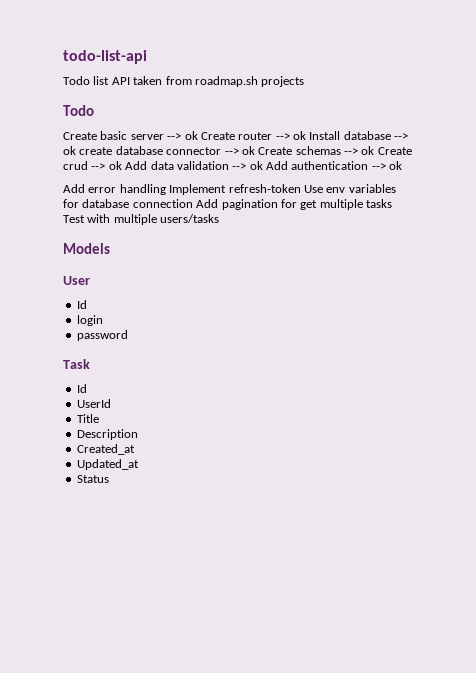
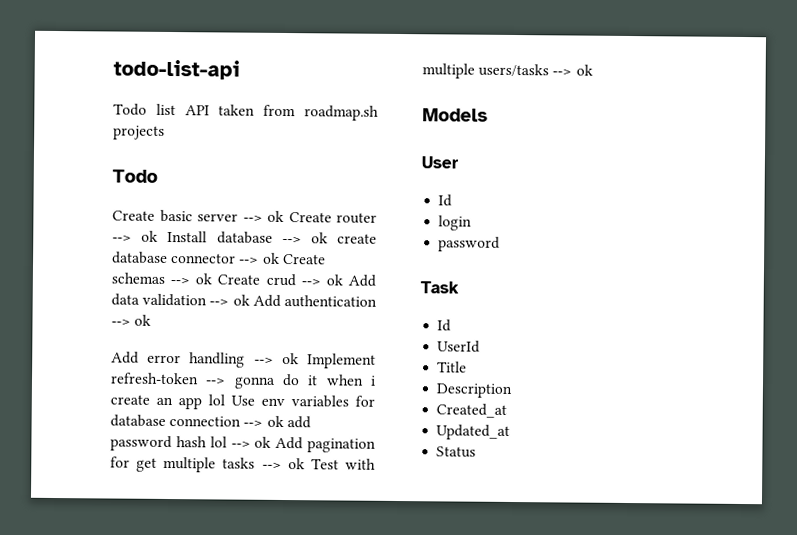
[169,184,301,195] Implement refresh-token -> [253,352,376,369] [110,372,376,389] [110,394,225,410] --> ok Implement refresh-token --> gonna do it when i create an app lol
(193, 203) none -> [243,415,311,429] [110,435,272,452] --> ok add password hash lol --> ok
(392, 203) none -> [261,458,305,470] --> ok
(220, 218) none -> [552,64,593,76] --> ok

